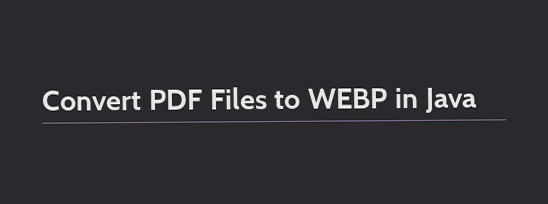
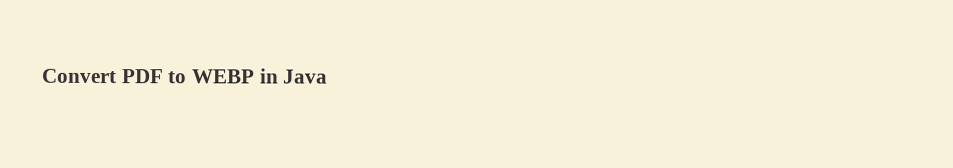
[208,87,268,110] Files -> (164, 76) none

